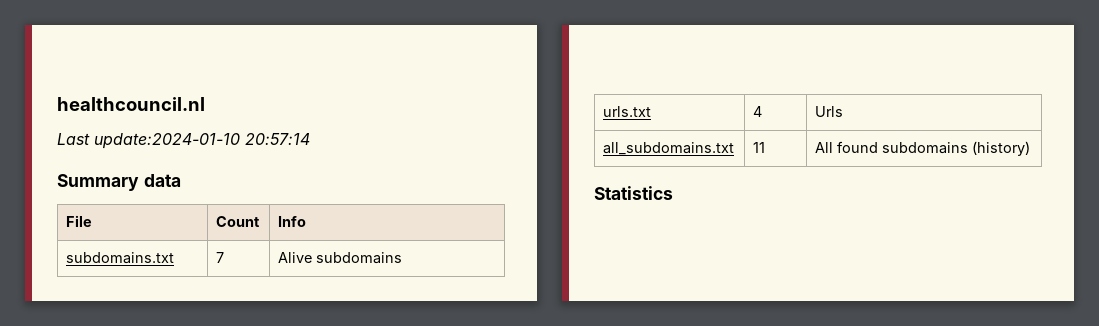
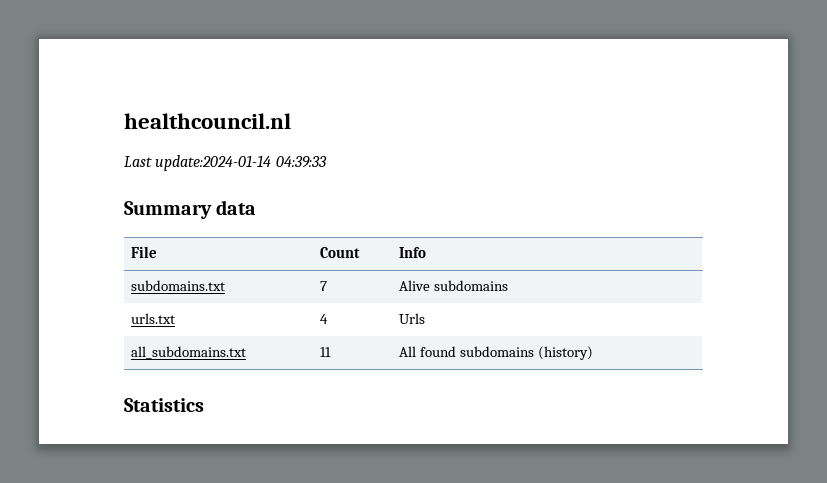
[94,133,310,149] update:2024-01-10 20:57:14 -> [155,155,327,171] update:2024-01-14 04:39:33

